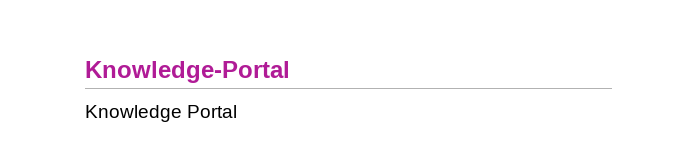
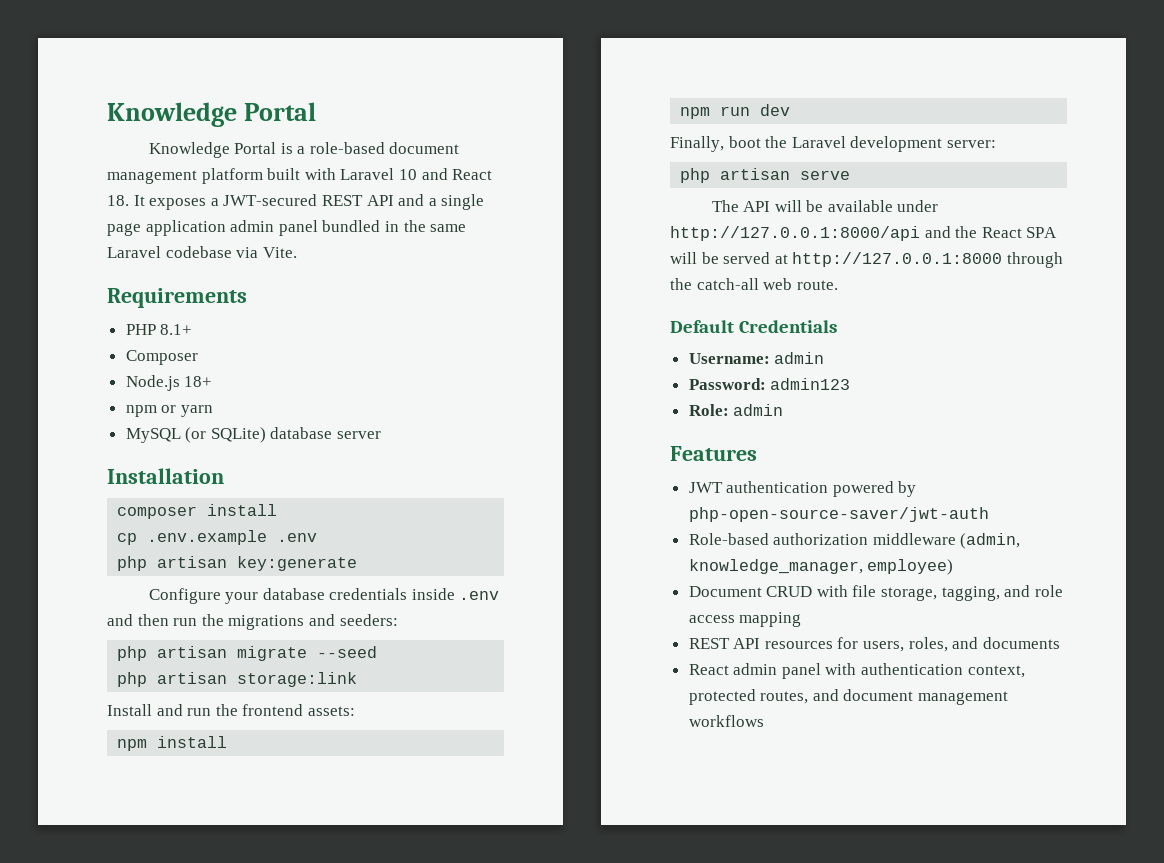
[85,61,290,83] [85,105,238,122] Knowledge-Portal // Knowledge Portal -> [107,102,316,127] [148,142,460,158] [107,168,493,184] [107,194,485,210] [107,220,467,236] [107,246,297,258] [107,288,247,308] [125,324,193,335] [125,350,198,365] [125,375,213,391] [125,405,213,417] [125,427,382,443] [107,468,224,484] [117,504,278,519] [117,530,318,545] [117,556,358,571] [148,588,500,604] [107,614,398,630] [117,646,378,661] [117,672,358,687] [107,704,355,716] [117,736,228,751] [680,104,791,119] [670,136,996,152] [680,168,851,183] [711,200,939,212] [670,226,1058,241] [670,252,1063,268] [670,278,838,290] [670,320,838,333] [688,352,825,364] [688,378,851,390] [688,404,784,416] [670,446,757,461] [688,481,917,497] [688,507,989,522] [688,533,1021,549] [688,559,954,575] [688,585,1063,601] [688,612,802,627] [688,637,1060,652] [688,663,1025,679] [688,689,1009,705] [688,715,764,727] Knowledge Portal // Knowledge Portal is a role-based document management platform built with Laravel 10 and React 18. It exposes a JWT-secured REST API and a single page application admin panel bundled in the same Laravel codebase via Vite. // Requirements // PHP 8.1+ // Composer // Node.js 18+ // npm or yarn // MySQL (or SQLite) database server // Installation // composer install // cp .env.example .env // php artisan key:generate // Configure your database credentials inside .env and then run the migrations and seeders: // php artisan migrate --seed // php artisan storage:link // Install and run the frontend assets: // npm install // npm run dev // Finally, boot the Laravel development server: // php artisan serve // The API will be available under http://127.0.0.1:8000/api and the React SPA will be served at http://127.0.0.1:8000 through the catch-all web route. // Default Credentials // Username: admin // Password: admin123 // Role: admin // Features // JWT authentication powered by php-open-source-saver/jwt-auth // Role-based authorization middleware (admin, knowledge_manager, employee) // Document CRUD with file storage, tagging, and role access mapping // REST API resources for users, roles, and documents // React admin panel with authentication context, protected routes, and document management workflows

